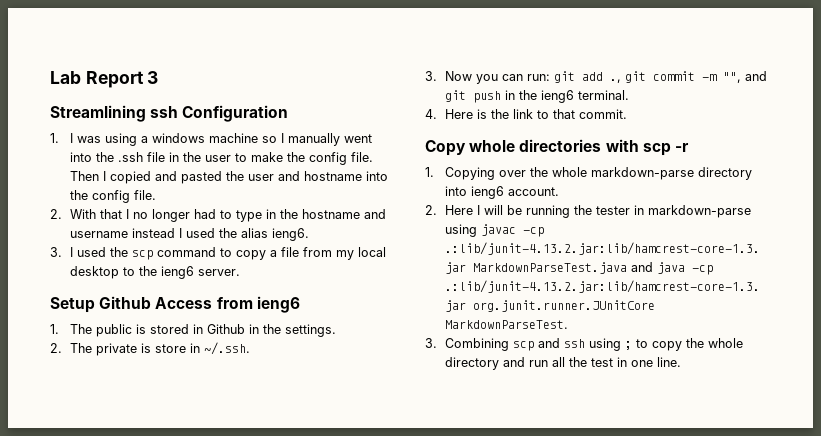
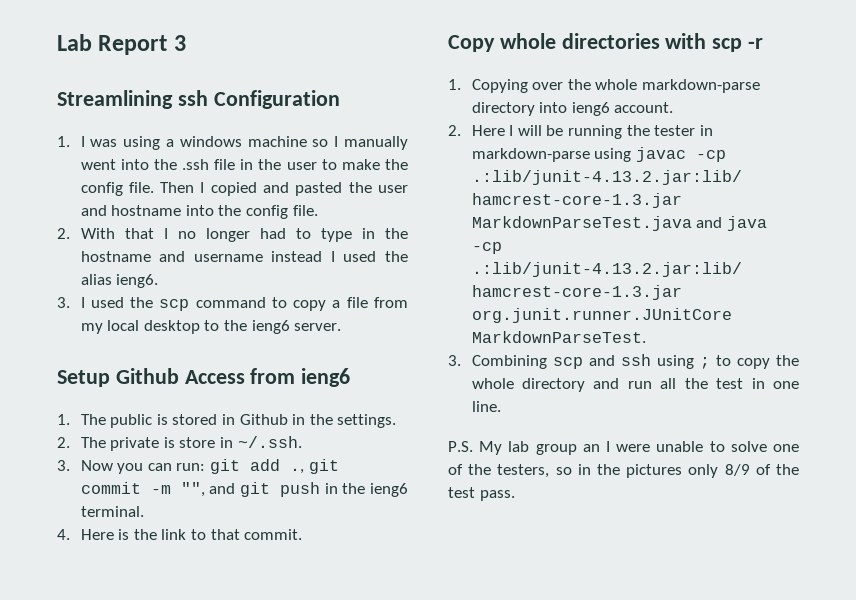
(681, 362) none -> [448,441,799,455] [448,464,799,478] [448,487,515,501] // P.S. My lab group an I were unable to solve one of the testers, so in the pictures only 8/9 of the test pass.

